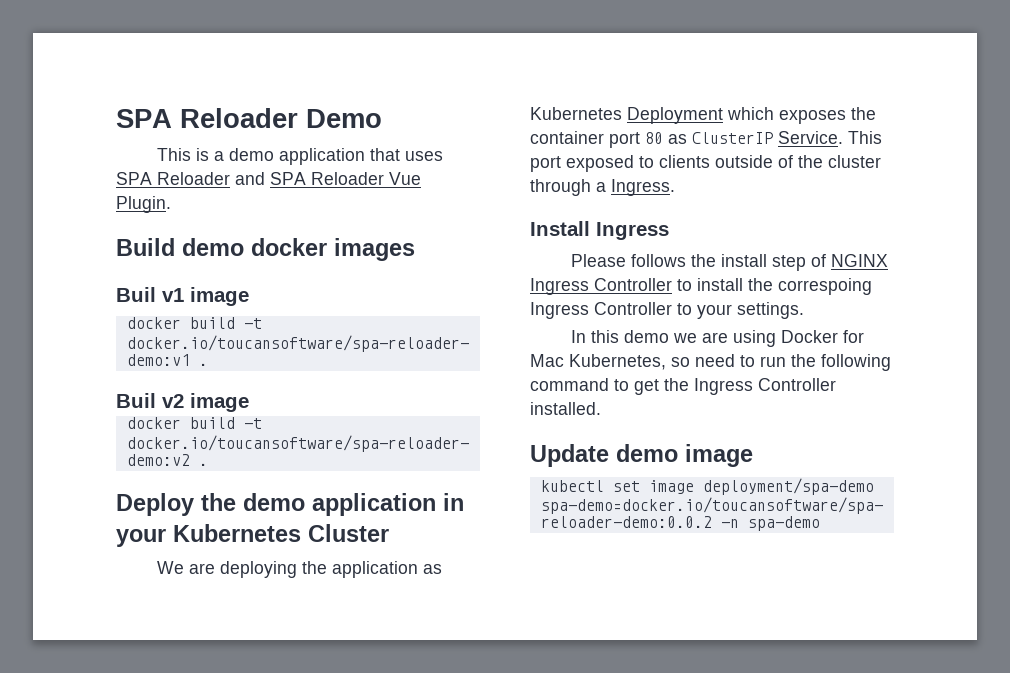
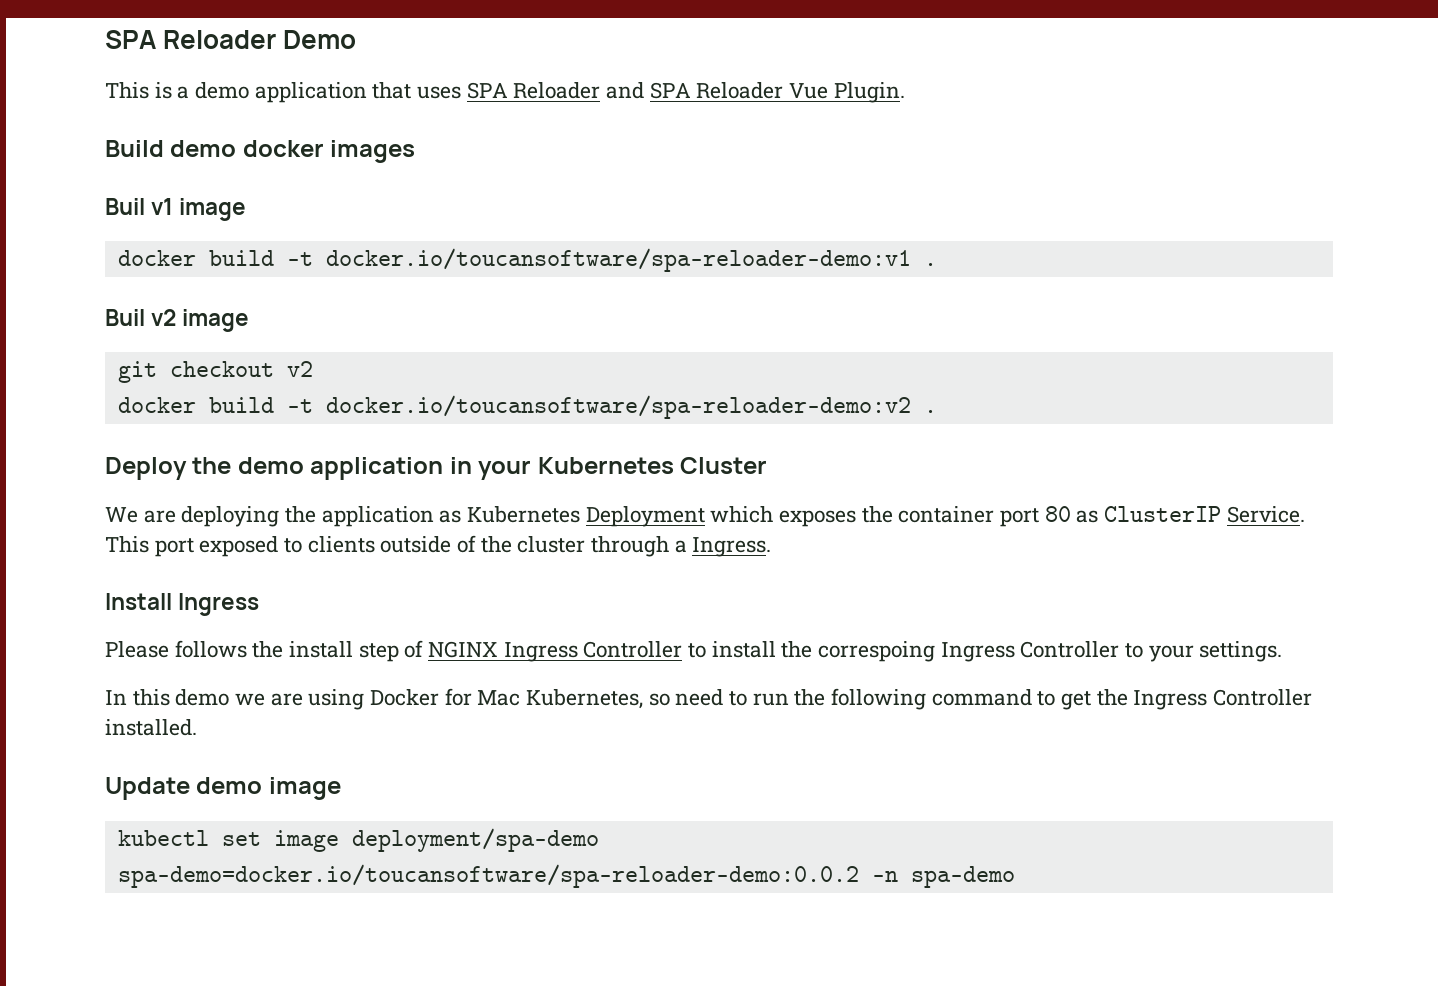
(249, 402) none -> [117,361,313,383] // git checkout v2

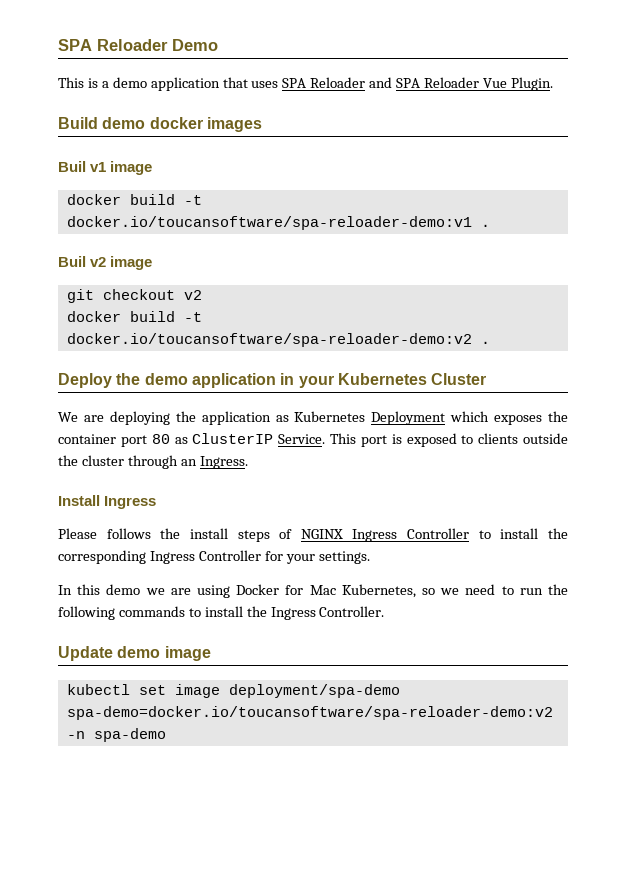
(194, 547) none -> [391,434,402,444] is
[457,535,477,553] of -> (568, 438) none
[674,540,687,553] a -> [180,459,197,466] an
[358,643,399,662] step -> [237,530,270,542] steps
[818,641,1144,662] correspoing Ingress Controller to -> [58,550,283,564] corresponding Ingress Controller for
(670, 699) none -> [440,588,460,595] we
[931,689,1313,710] [105,719,197,736] command to get the Ingress Controller installed. -> [118,606,385,620] commands to install the Ingress Controller.
[117,864,859,888] spa-demo=docker.io/toucansoftware/spa-reloader-demo:0.0.2 -> [66,706,553,720] spa-demo=docker.io/toucansoftware/spa-reloader-demo:v2

